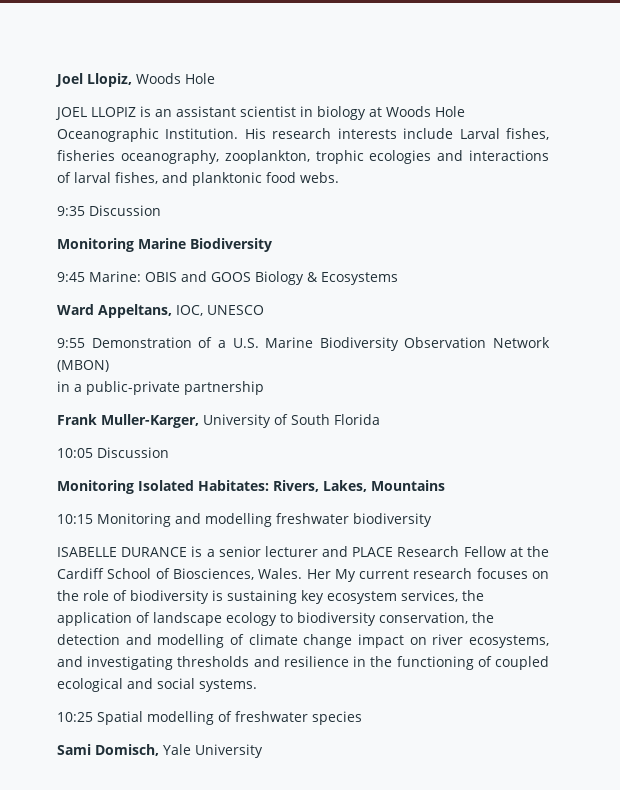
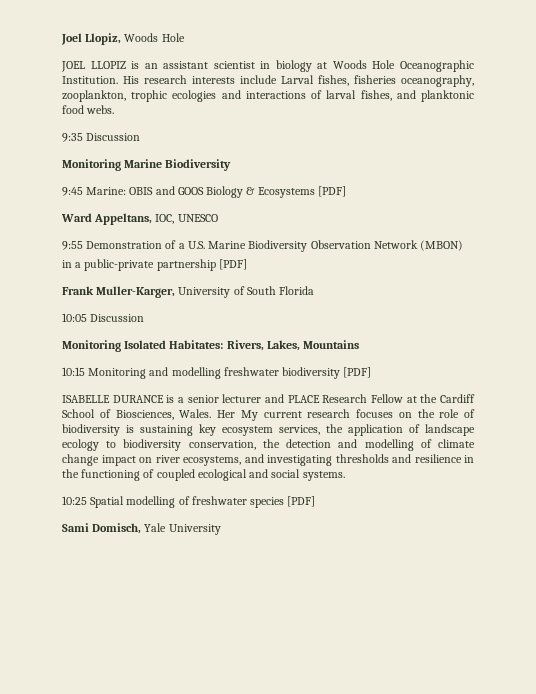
(398, 278) none -> [317,186,346,197] [PDF]
(264, 388) none -> [218,259,247,270] [PDF]
(432, 520) none -> [343,367,372,378] [PDF]
(362, 718) none -> [287,496,316,507] [PDF]

